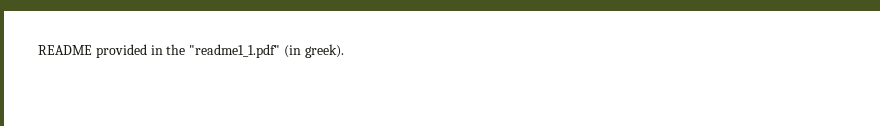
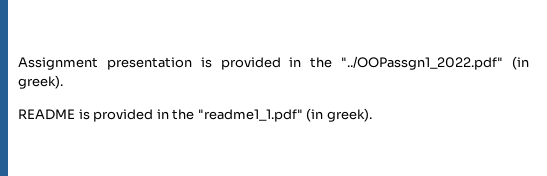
[38,45,92,55] README -> [18,56,529,70] [18,75,63,89] [18,109,90,120] Assignment presentation is provided in the "../OOPassgn1_2022.pdf" (in greek). // README is

